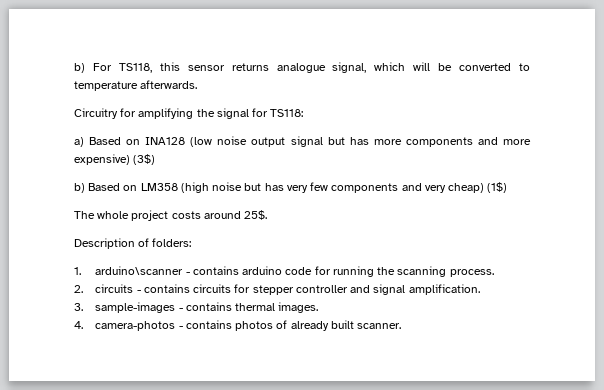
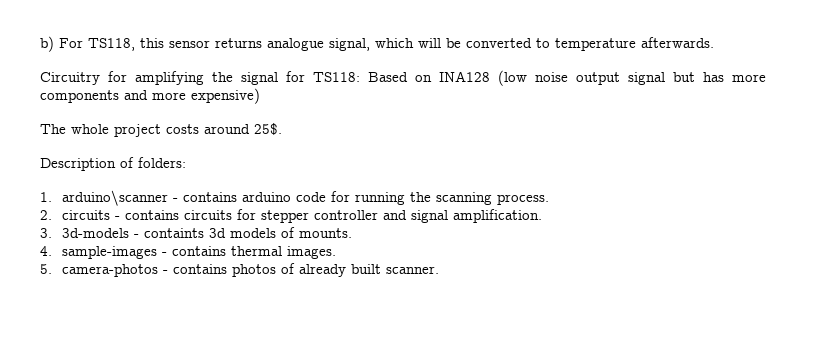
[74,137,84,147] // a) -> (360, 77) none
[133,154,156,165] [74,182,508,193] (3$) // b) Based on LM358 (high noise but has very few components and very cheap) (1$) -> (260, 96) none
(83, 307) none -> [61,227,352,238] [40,246,52,256] 3d-models - containts 3d models of mounts. // 4.
[74,321,83,329] 4. -> [40,264,52,274] 5.

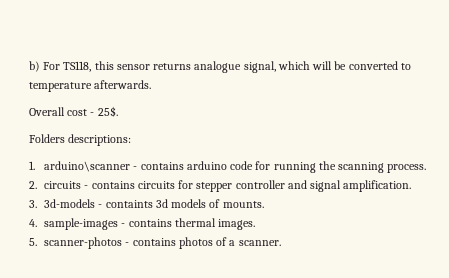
[40,70,766,86] [40,88,260,104] [40,123,282,137] [40,157,186,171] Circuitry for amplifying the signal for TS118: Based on INA128 (low noise output signal but has more components and more expensive) // The whole project costs around 25$. // Description of folders: -> [29,106,118,117] [29,134,132,146] Overall cost - 25$. // Folders descriptions:
[61,264,158,277] camera-photos -> [44,237,123,249] scanner-photos
[298,264,381,277] already built -> [229,240,236,246] a

